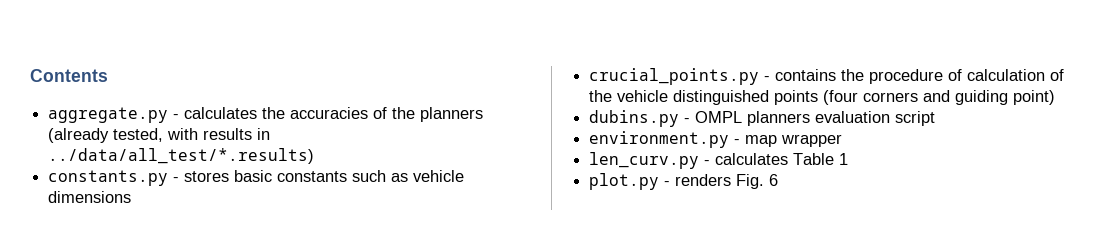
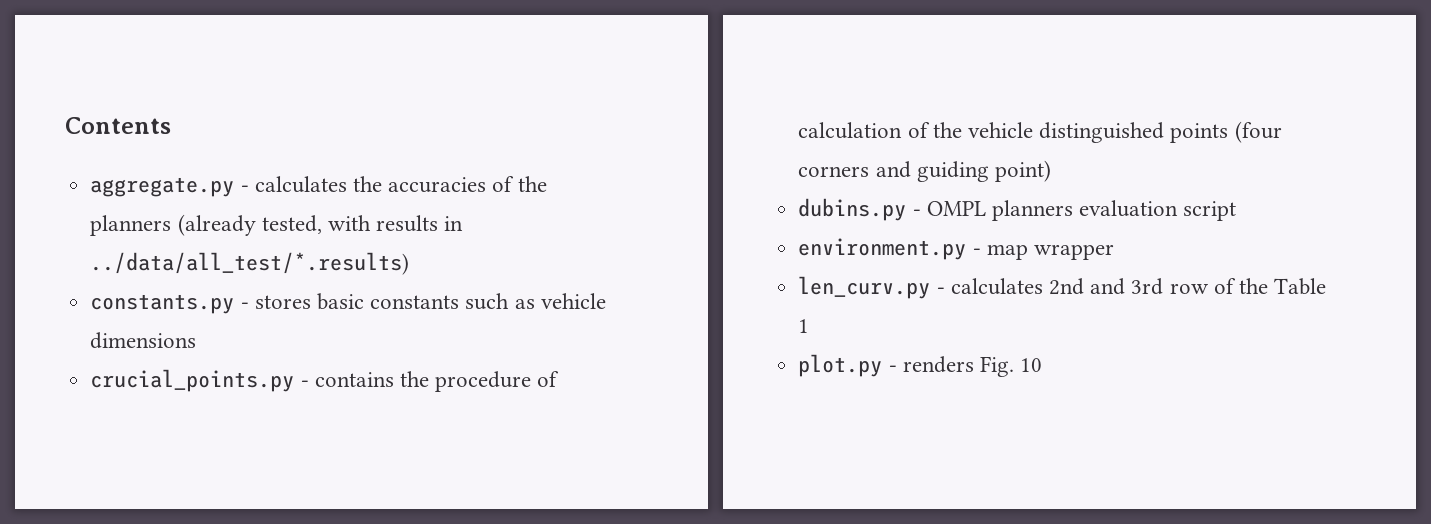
(789, 159) none -> [1048,278,1268,295] 2nd and 3rd row of the
[769,174,779,186] 6 -> [1020,358,1043,372] 10

